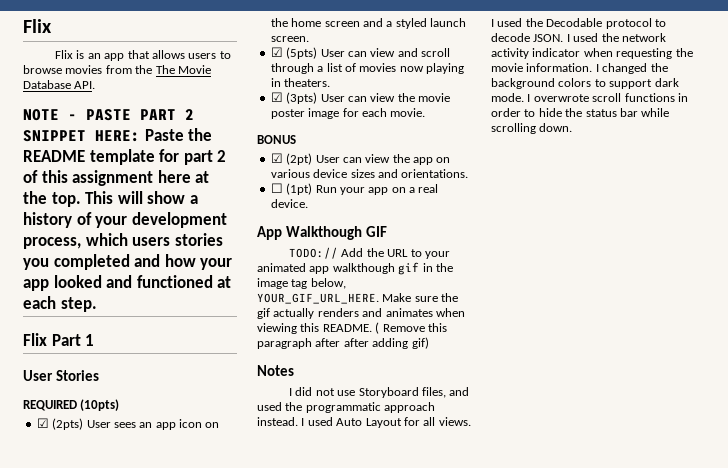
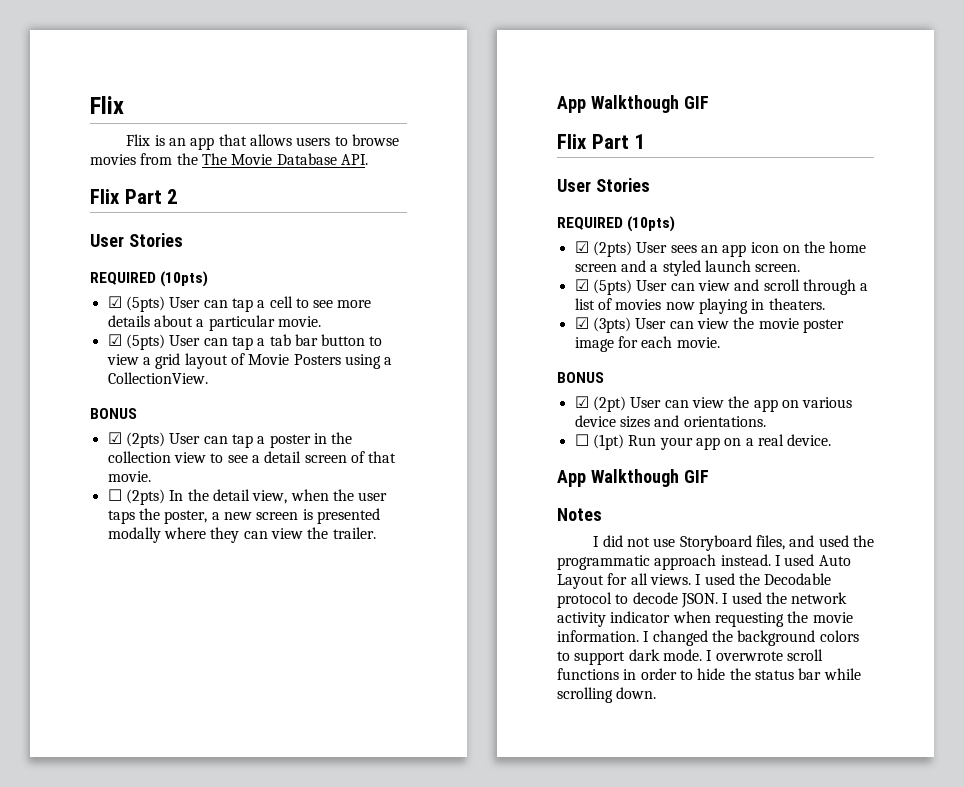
[23,109,194,121] [23,128,213,142] [23,149,227,165] [23,170,210,186] [23,191,198,207] [23,212,227,228] [23,233,223,249] [23,254,233,270] [23,275,232,291] [23,296,97,312] NOTE - PASTE PART 2 SNIPPET HERE: Paste the README template for part 2 of this assignment here at the top. This will show a history of your development process, which users stories you completed and how your app looked and functioned at each step. -> [90,189,178,204] [90,233,183,247] [90,271,209,287] [107,296,372,312] [107,315,321,331] [107,334,383,350] [106,353,393,369] [107,372,208,384] [90,408,137,419] [107,432,353,448] [107,451,397,463] [107,471,151,482] [107,489,388,505] [107,508,380,524] [107,527,376,543] [557,95,709,113] Flix Part 2 // User Stories // REQUIRED (10pts) // ☑ (5pts) User can tap a cell to see more details about a particular movie. // ☑ (5pts) User can tap a tab bar button to view a grid layout of Movie Posters using a CollectionView. // BONUS // ☑ (2pts) User can tap a poster in the collection view to see a detail screen of that movie. // ☐ (2pts) In the detail view, when the user taps the poster, a new screen is presented modally where they can view the trailer. // App Walkthough GIF
[289,247,450,259] [257,262,453,275] [257,278,346,289] [257,293,459,304] [257,308,465,319] [257,322,447,334] [257,337,429,349] // TODO:// Add the URL to your animated app walkthough gif in the image tag below, YOUR_GIF_URL_HERE. Make sure the gif actually renders and animates when viewing this README. ( Remove this paragraph after after adding gif) -> (709, 476) none

